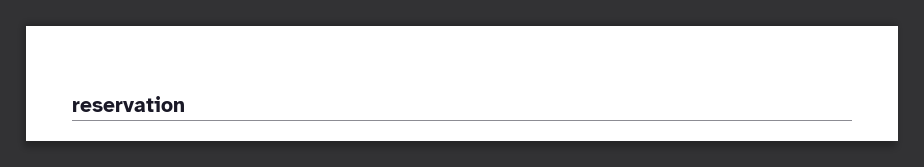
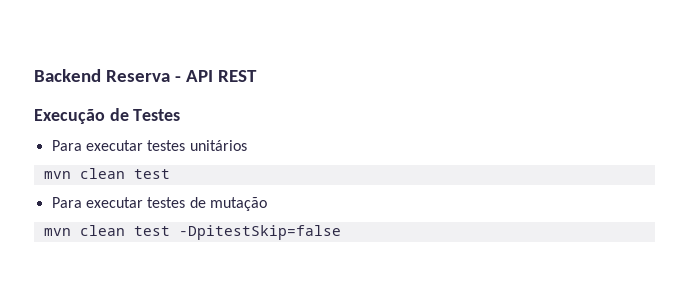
[72,96,185,112] reservation -> [34,69,257,82] [34,108,181,124] [51,140,247,151] [43,168,170,179] [51,197,267,211] [43,225,341,240] Backend Reserva - API REST // Execução de Testes // Para executar testes unitários // mvn clean test // Para executar testes de mutação // mvn clean test -DpitestSkip=false

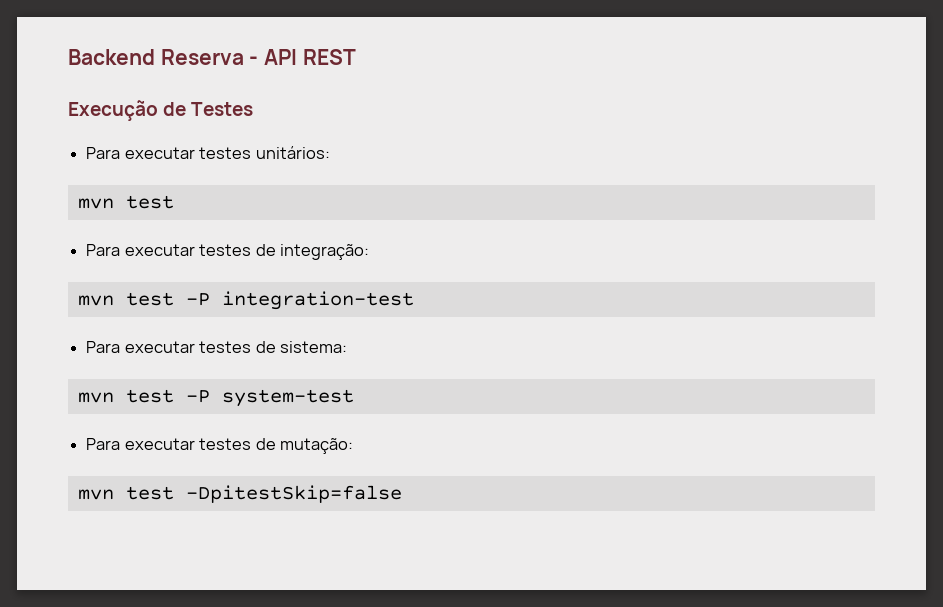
[189,140,247,151] [43,168,125,179] unitários // mvn clean -> [255,146,330,159] [77,198,114,209] unitários: // mvn
[209,197,267,211] [43,225,125,236] mutação // mvn clean -> [279,244,369,260] [77,291,414,310] [86,341,347,353] [77,389,354,407] [86,438,353,454] [77,489,114,500] integração: // mvn test -P integration-test // Para executar testes de sistema: // mvn test -P system-test // Para executar testes de mutação: // mvn

